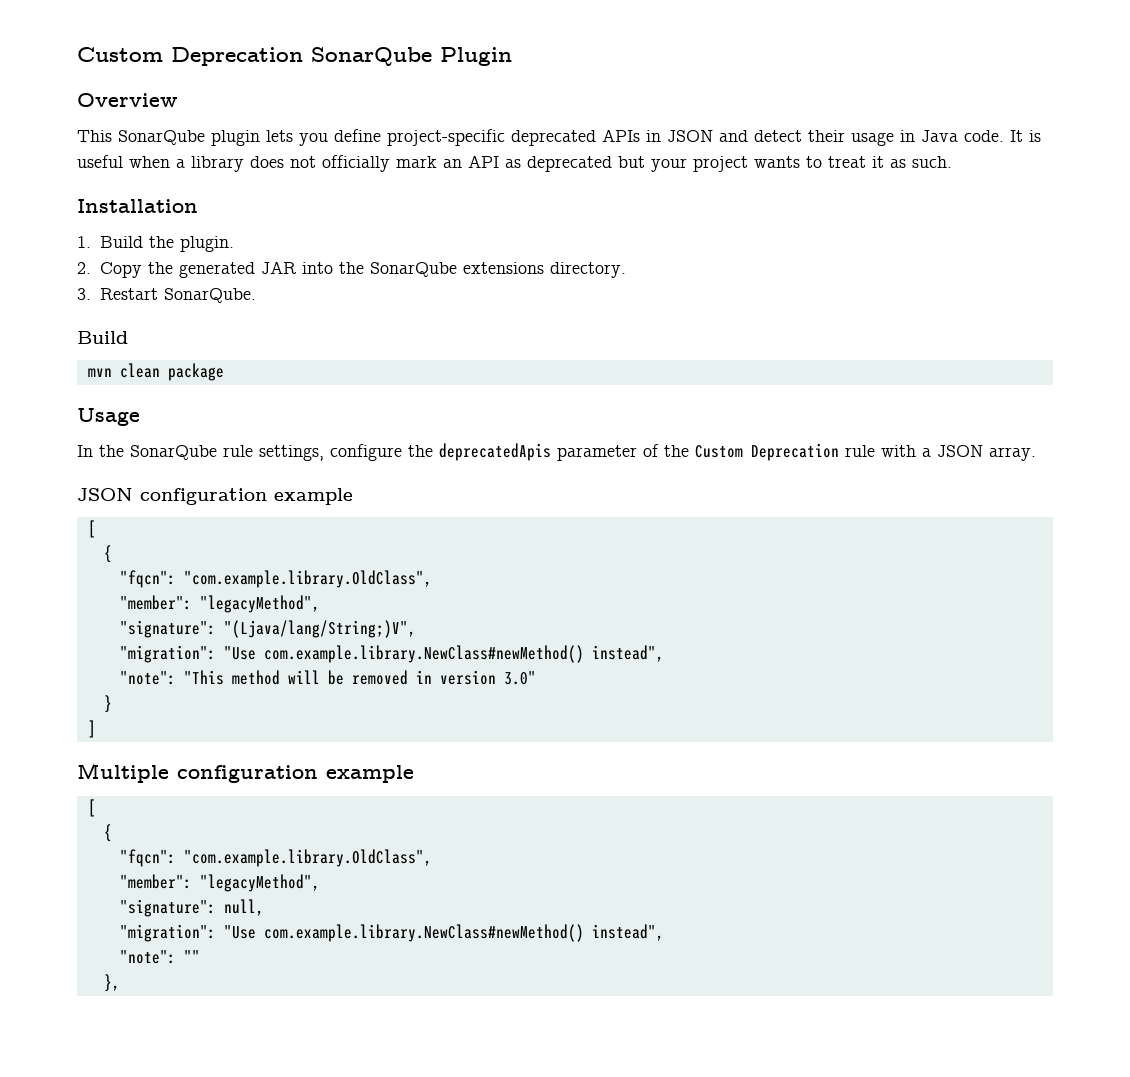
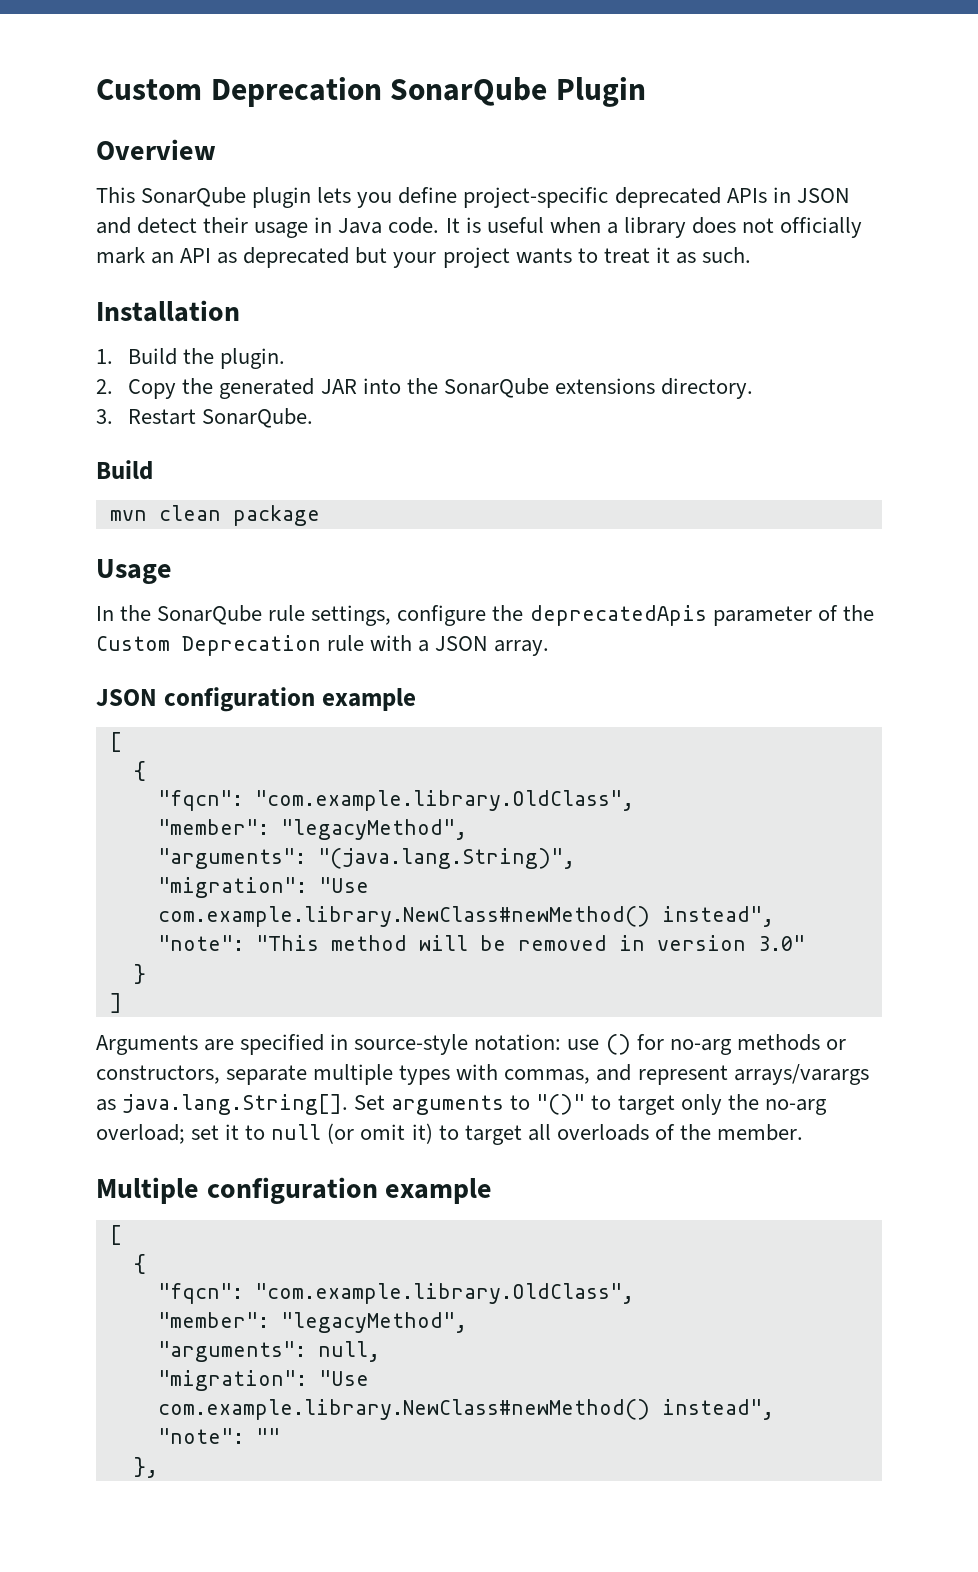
[119,620,416,638] "signature": "(Ljava/lang/String;)V", -> [157,848,575,869] "arguments": "(java.lang.String)",
(96, 729) none -> [96,1034,846,1055] [96,1064,869,1085] [96,1094,827,1115] [96,1123,804,1145] // Arguments are specified in source-style notation: use () for no-arg methods or constructors, separate multiple types with commas, and represent arrays/varargs as java.lang.String[]. Set arguments to "()" to target only the no-arg overload; set it to null (or omit it) to target all overloads of the member.
[119,899,216,917] "signature": -> [157,1341,306,1362] "arguments":

